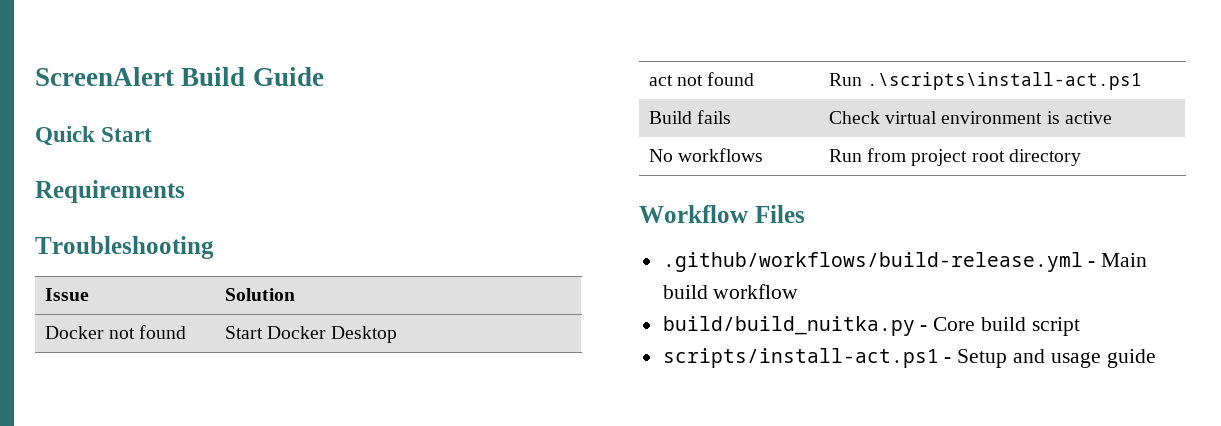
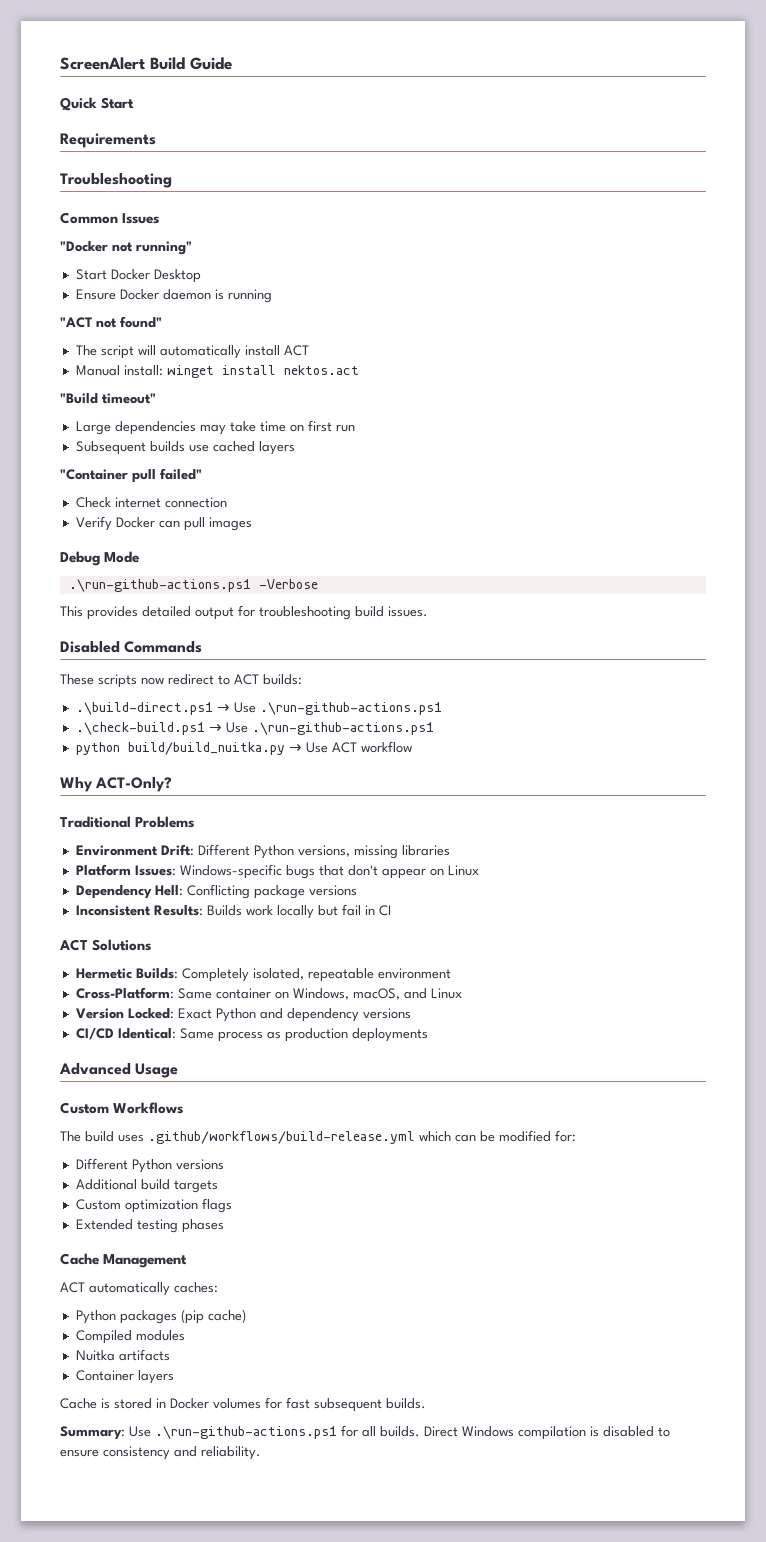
[44,288,89,301] [224,288,295,301] [44,325,187,339] [224,326,398,343] [648,72,755,86] [828,72,1143,90] [648,110,732,124] [828,111,1112,124] [648,148,764,162] [828,148,1081,166] [639,205,805,223] [662,252,1148,272] [662,284,799,299] [662,316,1080,336] [662,348,1156,368] // Issue | Solution // Docker not found | Start Docker Desktop // act not found | Run .\scripts\install-act.ps1 // Build fails | Check virtual environment is active // No workflows | Run from project root directory // Workflow Files // .github/workflows/build-release.yml - Main build workflow // build/build_nuitka.py - Core build script // scripts/install-act.ps1 - Setup and usage guide -> [60,212,160,224] [60,241,192,255] [75,269,201,283] [75,289,272,303] [60,316,162,328] [75,345,309,359] [75,365,359,378] [60,393,156,404] [75,420,355,435] [75,441,295,455] [60,468,202,483] [75,497,227,508] [75,516,252,531] [60,551,140,566] [68,579,318,592] [60,605,428,620] [60,641,203,653] [60,674,302,688] [75,702,442,715] [75,722,434,735] [75,741,412,755] [60,777,173,792] [60,816,195,828] [75,844,450,859] [75,864,479,879] [75,884,357,899] [75,904,391,919] [59,939,152,951] [75,968,451,982] [75,987,462,1000] [75,1008,411,1022] [75,1028,428,1042] [59,1063,179,1078] [60,1102,184,1114] [60,1130,576,1144] [75,1158,224,1173] [75,1179,218,1193] [75,1198,232,1213] [75,1219,224,1233] [60,1253,188,1268] [60,1282,218,1296] [75,1309,246,1324] [75,1330,185,1344] [75,1349,170,1361] [75,1370,174,1384] [60,1397,426,1412] [60,1425,670,1440] [60,1446,261,1460] // Common Issues // "Docker not running" // Start Docker Desktop // Ensure Docker daemon is running // "ACT not found" // The script will automatically install ACT // Manual install: winget install nektos.act // "Build timeout" // Large dependencies may take time on first run // Subsequent builds use cached layers // "Container pull failed" // Check internet connection // Verify Docker can pull images // Debug Mode // .\run-github-actions.ps1 -Verbose // This provides detailed output for troubleshooting build issues. // Disabled Commands // These scripts now redirect to ACT builds: // .\build-direct.ps1 → Use .\run-github-actions.ps1 // .\check-build.ps1 → Use .\run-github-actions.ps1 // python build/build_nuitka.py → Use ACT workflow // Why ACT-Only? // Traditional Problems // Environment Drift: Different Python versions, missing libraries // Platform Issues: Windows-specific bugs that don't appear on Linux // Dependency Hell: Conflicting package versions // Inconsistent Results: Builds work locally but fail in CI // ACT Solutions // Hermetic Builds: Completely isolated, repeatable environment // Cross-Platform: Same container on Windows, macOS, and Linux // Version Locked: Exact Python and dependency versions // CI/CD Identical: Same process as production deployments // Advanced Usage // Custom Workflows // The build uses .github/workflows/build-release.yml which can be modified for: // Different Python versions // Additional build targets // Custom optimization flags // Extended testing phases // Cache Management // ACT automatically caches: // Python packages (pip cache) // Compiled modules // Nuitka artifacts // Container layers // Cache is stored in Docker volumes for fast subsequent builds. // Summary: Use .\run-github-actions.ps1 for all builds. Direct Windows compilation is disabled to ensure consistency and reliability.

